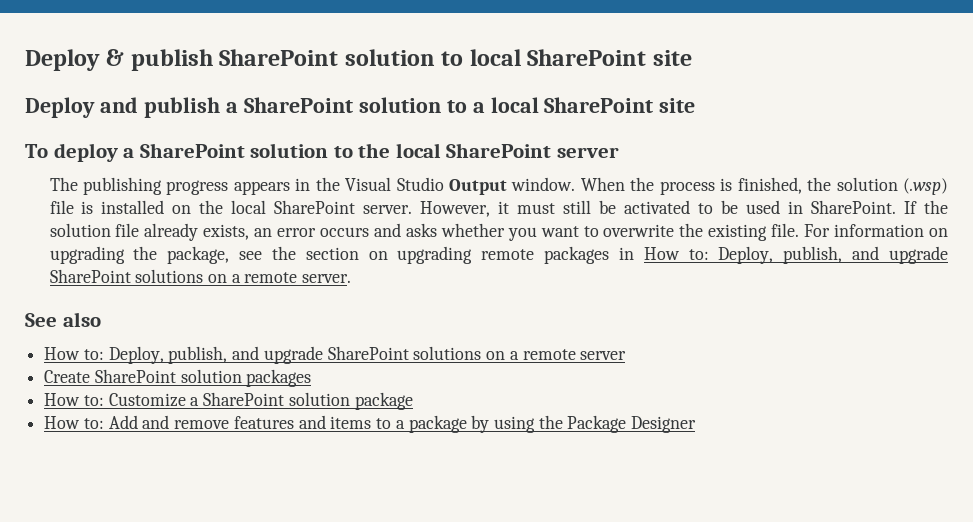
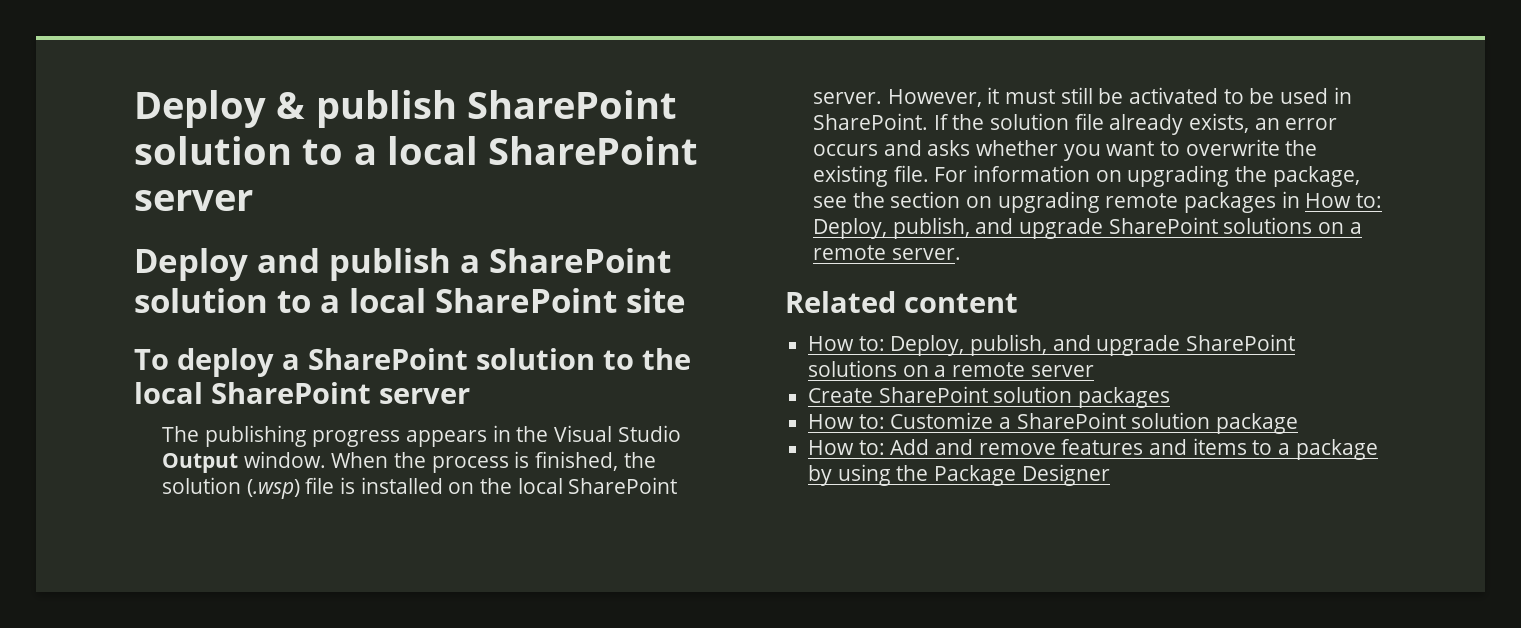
[469,49,692,66] local SharePoint site -> [353,136,699,165] [134,190,253,211] a local SharePoint server
[25,312,101,327] See also -> [785,291,1018,313] Related content

